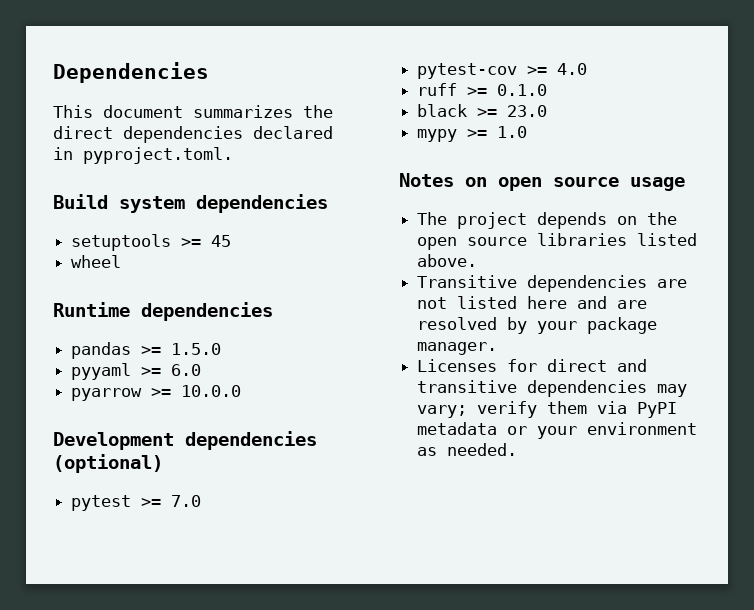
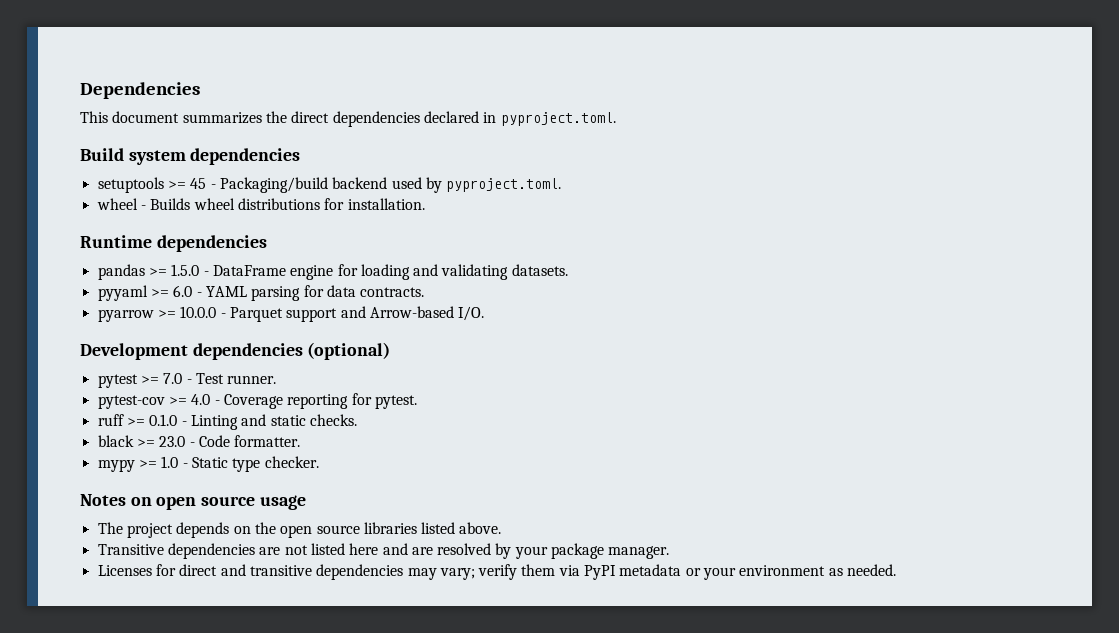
[71,255,122,268] // wheel -> [210,177,562,193] [96,198,425,210] - Packaging/build backend used by pyproject.toml. // wheel - Builds wheel distributions for installation.
[71,363,202,380] [71,385,242,401] // pyyaml >= 6.0 // pyarrow >= 10.0.0 -> [203,264,568,280] [97,285,425,301] [97,306,485,322] - DataFrame engine for loading and validating datasets. // pyyaml >= 6.0 - YAML parsing for data contracts. // pyarrow >= 10.0.0 - Parquet support and Arrow-based I/O.
(202, 501) none -> [186,373,277,384] - Test runner.
[417,83,548,96] // ruff >= 0.1.0 -> [214,393,417,409] [97,414,357,430] - Coverage reporting for pytest. // ruff >= 0.1.0 - Linting and static checks.
(548, 111) none -> [189,435,301,447] - Code formatter.
(528, 132) none -> [182,456,319,472] - Static type checker.

